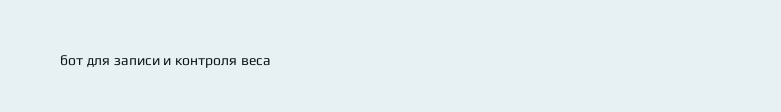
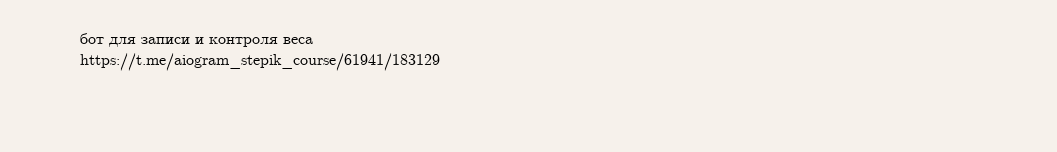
(271, 62) none -> [80,53,440,71] // https://t.me/aiogram_stepik_course/61941/183129

